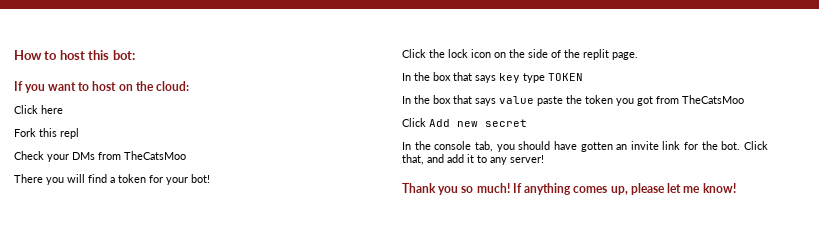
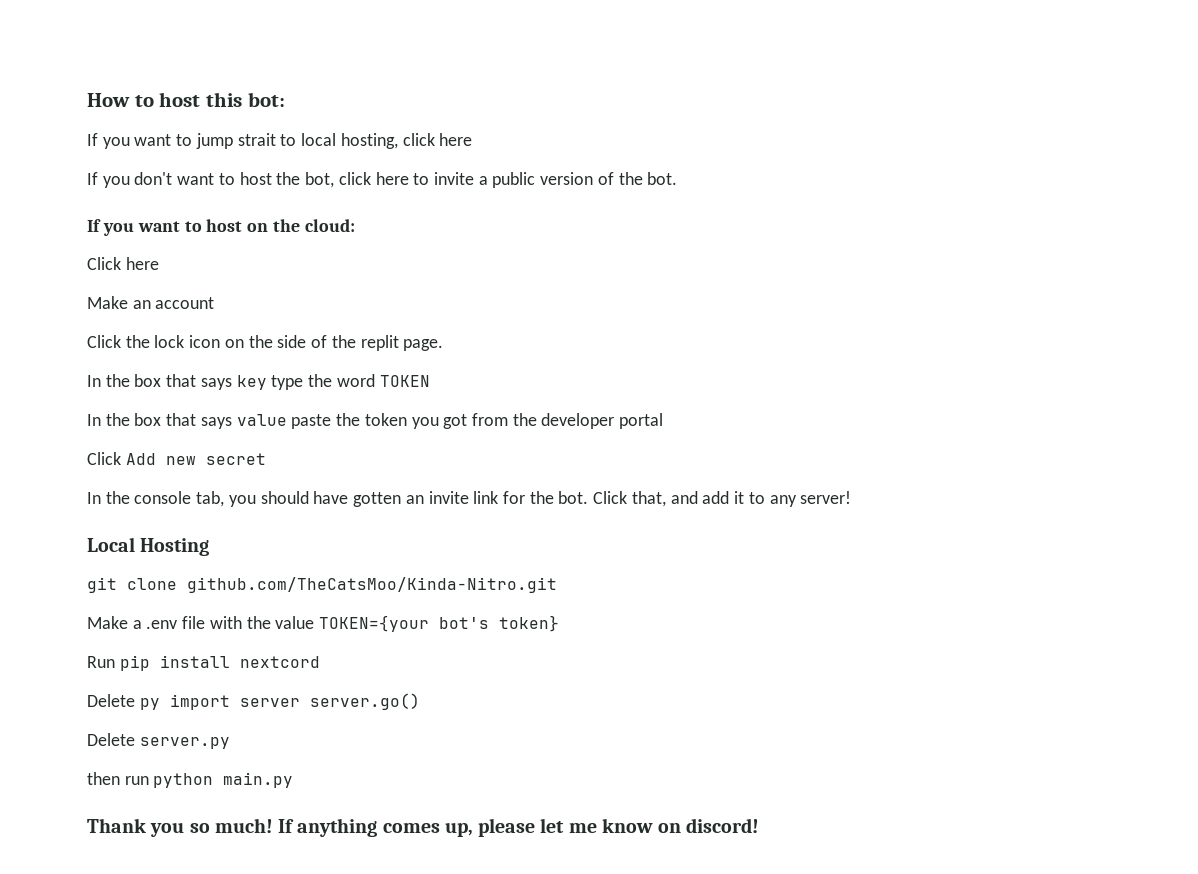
(135, 55) none -> [87,133,473,149] [87,172,678,188] // If you want to jump strait to local hosting, click here // If you don't want to host the bot, click here to invite a public version of the bot.
[14,128,79,139] [14,151,186,162] [14,174,210,185] Fork this repl // Check your DMs from TheCatsMoo // There you will find a token for your bot! -> [87,296,215,309] Make an account
(545, 78) none -> [308,374,375,387] the word
[682,95,744,104] TheCatsMoo -> [512,413,664,429] the developer portal
(544, 159) none -> [87,537,210,556] [87,577,557,593] [87,615,560,632] [87,655,320,671] [87,693,420,710] [87,733,230,749] [87,772,294,788] // Local Hosting // git clone github.com/TheCatsMoo/Kinda-Nitro.git // Make a .env file with the value TOKEN={your bot's token} // Run pip install nextcord // Delete py import server server.go() // Delete server.py // then run python main.py
[702,183,736,193] know! -> [601,818,760,833] know on discord!

